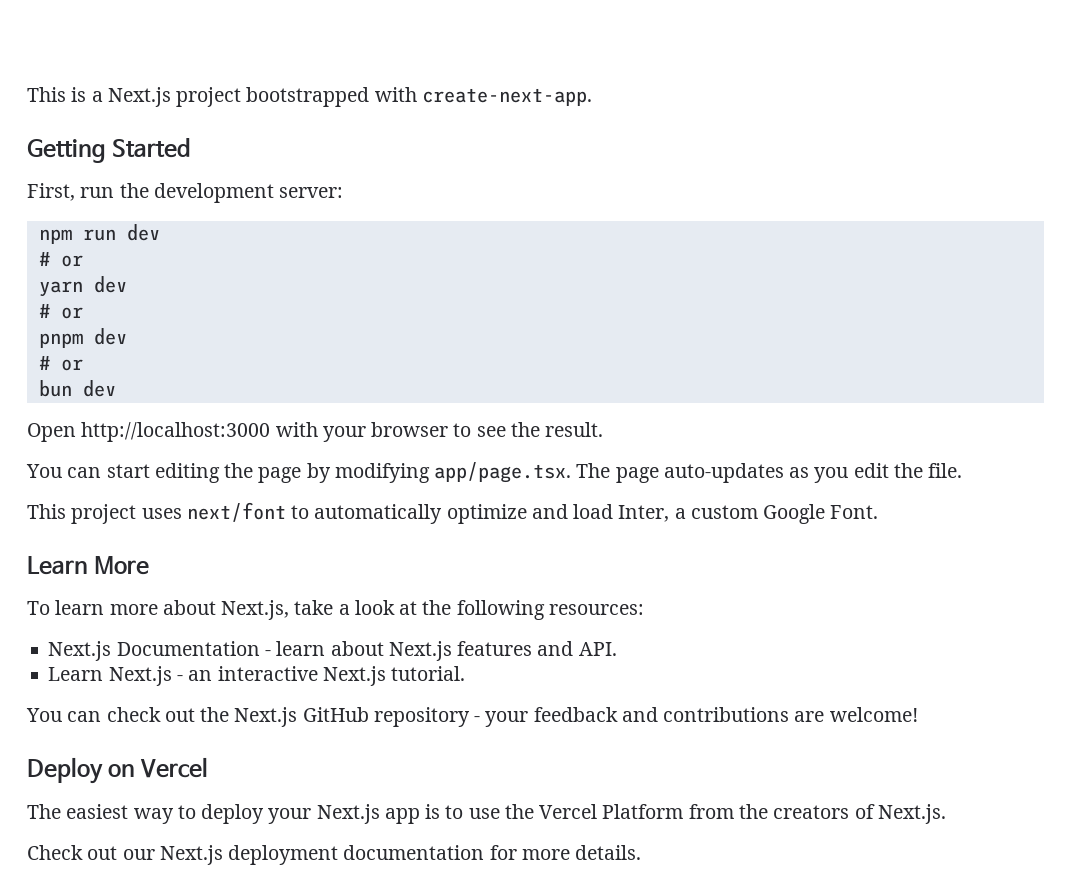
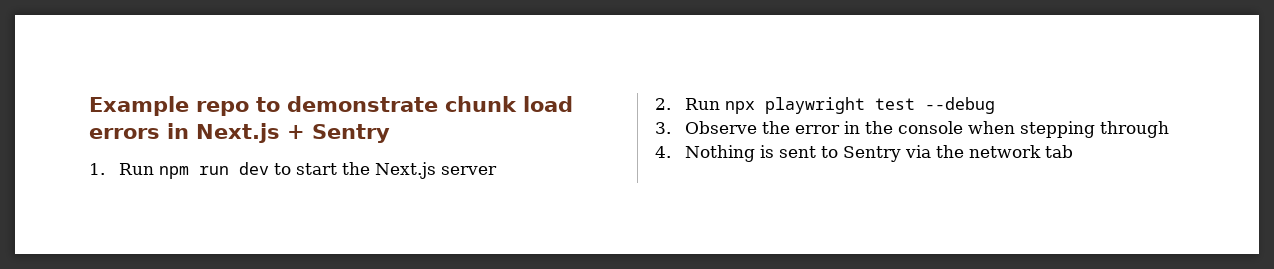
[27,87,592,107] [27,138,192,163] [27,183,344,203] [38,224,160,244] [38,252,83,267] [38,276,127,297] [38,304,83,319] [38,328,127,348] [38,356,83,371] [38,380,116,397] [27,422,604,442] [26,462,963,483] [27,502,879,524] [27,556,150,575] [27,600,644,620] [48,641,617,661] [48,666,466,686] [26,707,918,727] [27,757,209,784] [27,804,946,824] [27,845,642,865] This is a Next.js project bootstrapped with create-next-app. // Getting Started // First, run the development server: // npm run dev // # or // yarn dev // # or // pnpm dev // # or // bun dev // Open http://localhost:3000 with your browser to see the result. // You can start editing the page by modifying app/page.tsx. The page auto-updates as you edit the file. // This project uses next/font to automatically optimize and load Inter, a custom Google Font. // Learn More // To learn more about Next.js, take a look at the following resources: // Next.js Documentation - learn about Next.js features and API. // Learn Next.js - an interactive Next.js tutorial. // You can check out the Next.js GitHub repository - your feedback and contributions are welcome! // Deploy on Vercel // The easiest way to deploy your Next.js app is to use the Vercel Platform from the creators of Next.js. // Check out our Next.js deployment documentation for more details. -> [89,96,573,116] [89,123,390,143] [89,162,497,179] [655,97,995,114] [655,121,1169,138] [655,145,1073,162] Example repo to demonstrate chunk load errors in Next.js + Sentry // 1. Run npm run dev to start the Next.js server // 2. Run npx playwright test --debug // 3. Observe the error in the console when stepping through // 4. Nothing is sent to Sentry via the network tab

